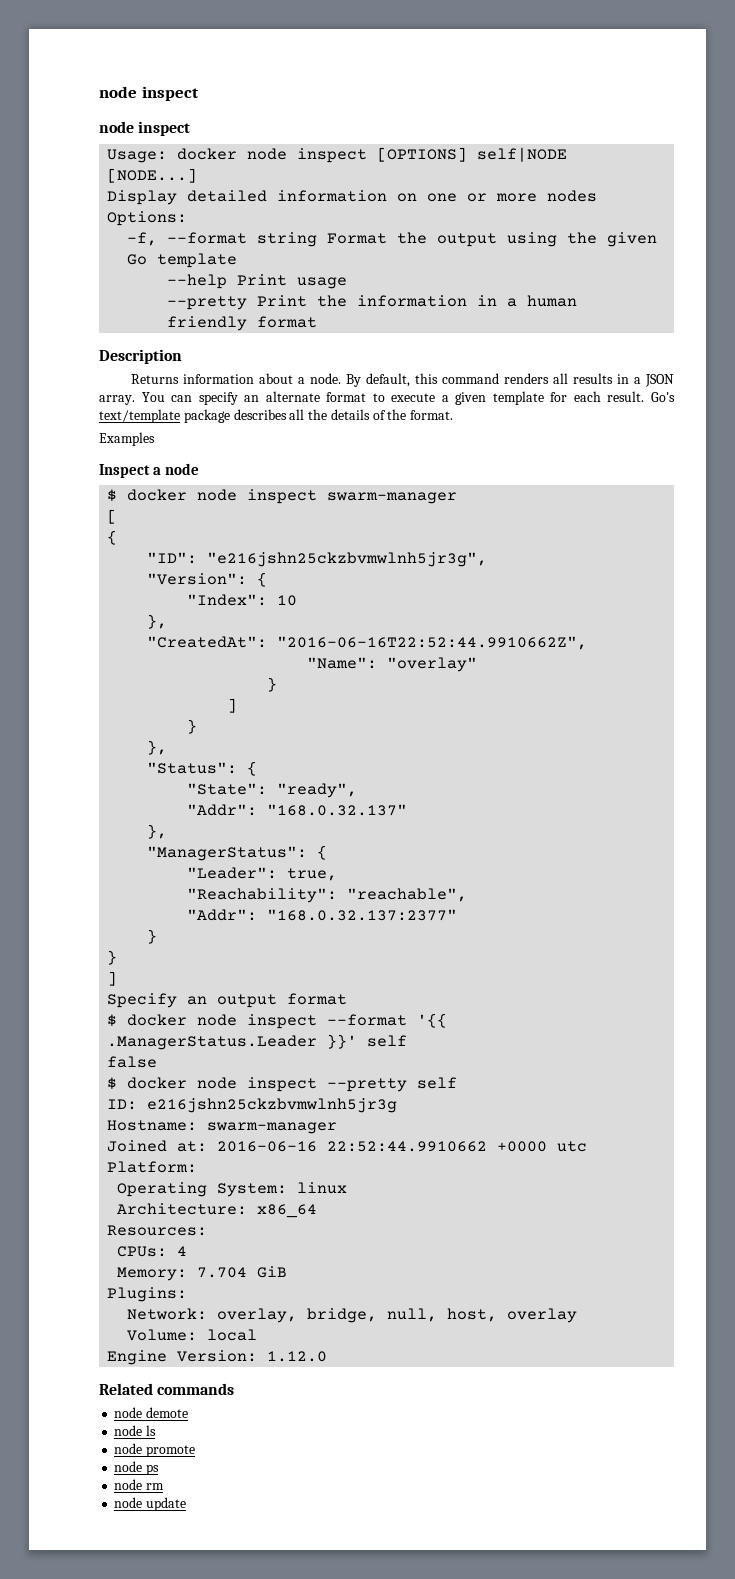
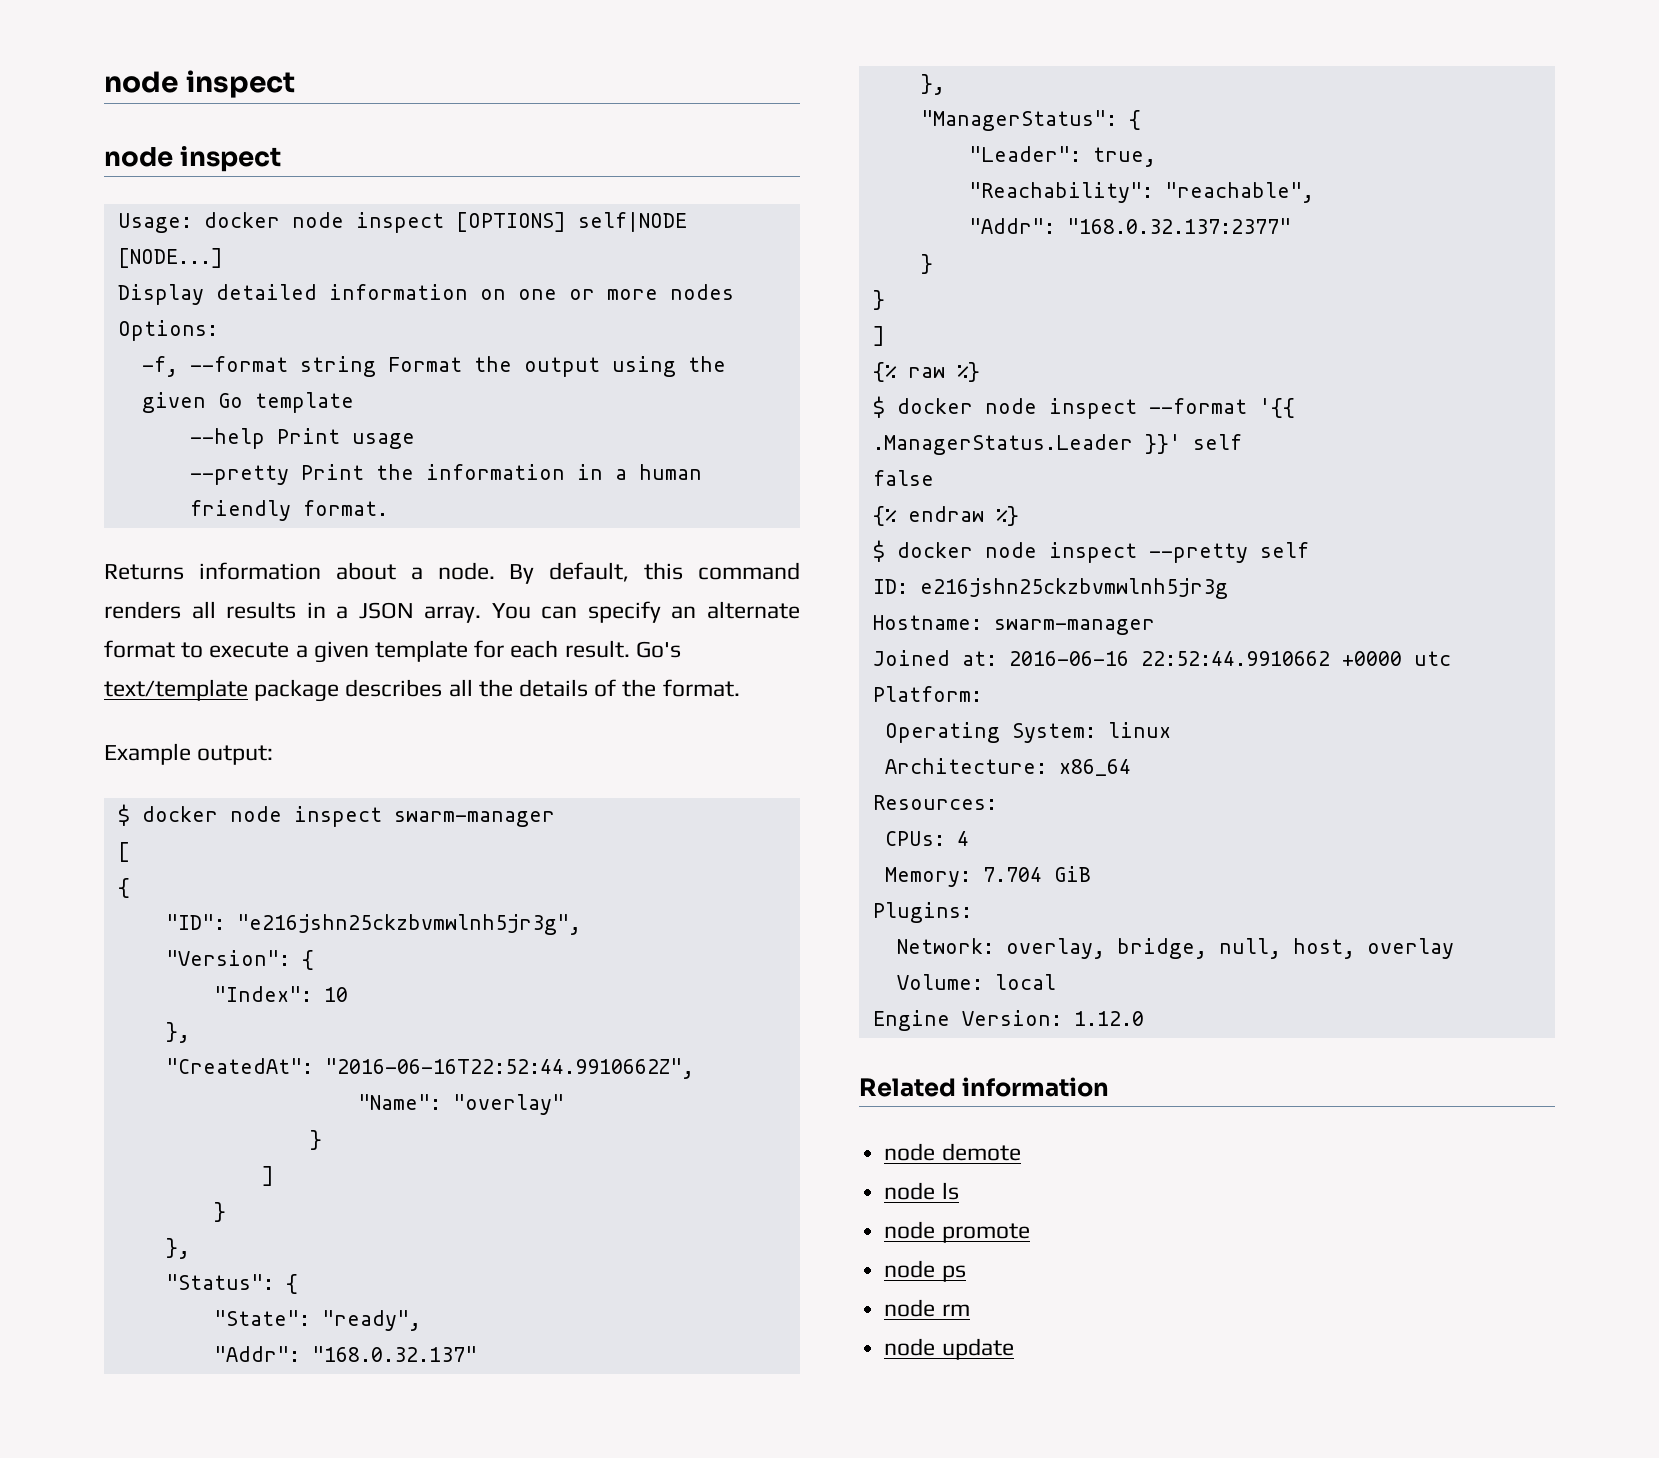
[257,316,318,328] [99,349,182,364] format // Description -> [302,500,388,516] format.
[99,432,155,446] [99,463,199,478] Examples // Inspect a node -> [104,743,274,765] Example output:
[107,993,348,1008] Specify an output format -> [872,362,980,382] {% raw %}
(158, 1062) none -> [872,506,1019,526] // {% endraw %}
[157,1383,235,1395] commands -> [962,1077,1110,1097] information

